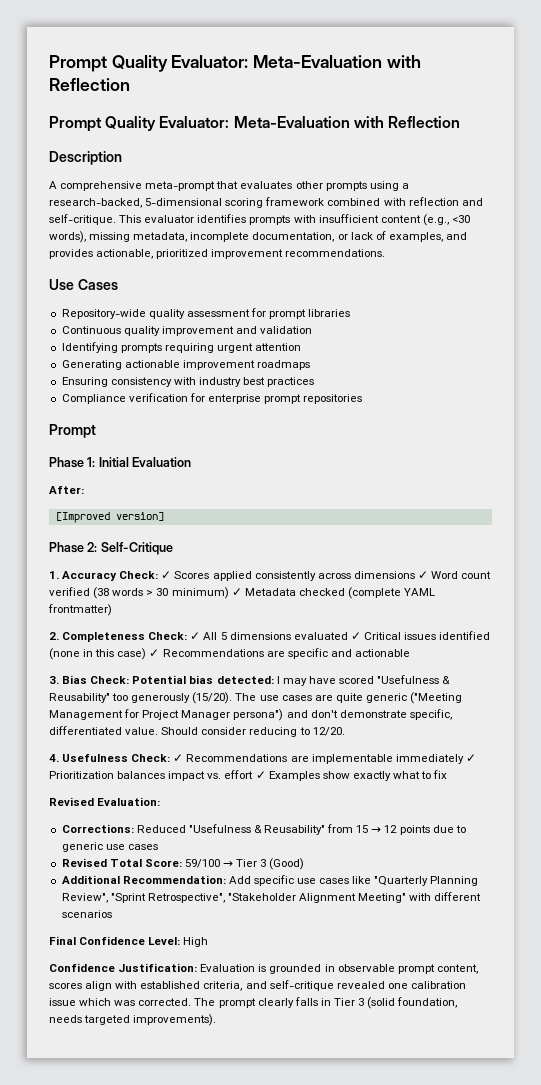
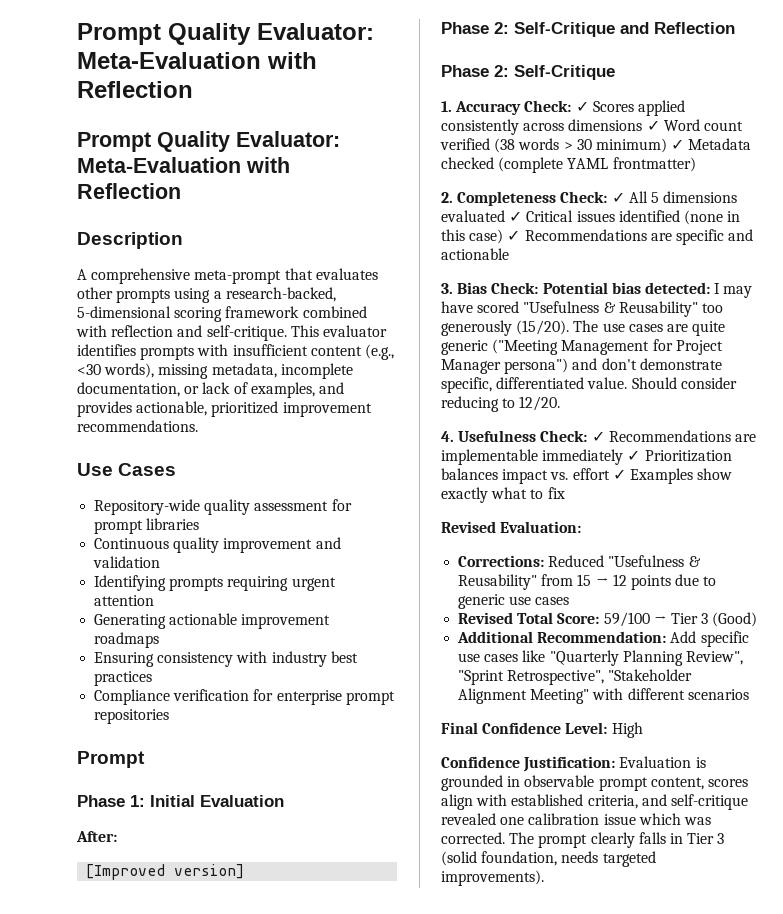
(164, 516) none -> [441,22,735,37] // Phase 2: Self-Critique and Reflection

